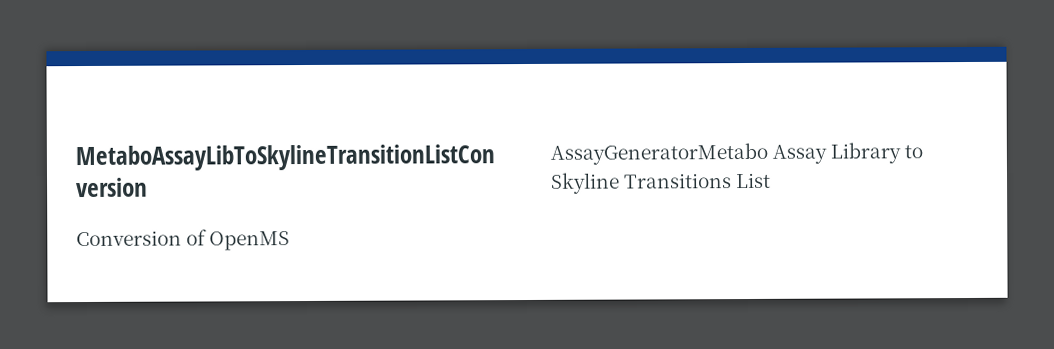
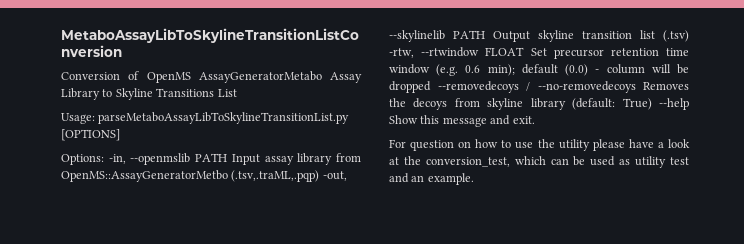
(772, 180) none -> [61,112,350,124] [61,129,120,141] [61,153,362,165] [61,170,347,182] [389,30,689,42] [389,47,689,59] [389,64,689,76] [389,81,689,93] [389,98,689,110] [389,115,535,127] [389,139,690,151] [389,156,689,168] [389,173,474,185] // Usage: parseMetaboAssayLibToSkylineTransitionList.py [OPTIONS] // Options: -in, --openmslib PATH Input assay library from OpenMS::AssayGeneratorMetbo (.tsv,.traML,.pqp) -out, --skylinelib PATH Output skyline transition list (.tsv) -rtw, --rtwindow FLOAT Set precursor retention time window (e.g. 0.6 min); default (0.0) - column will be dropped --removedecoys / --no-removedecoys Removes the decoys from skyline library (default: True) --help Show this message and exit. // For question on how to use the utility please have a look at the conversion_test, which can be used as utility test and an example.

